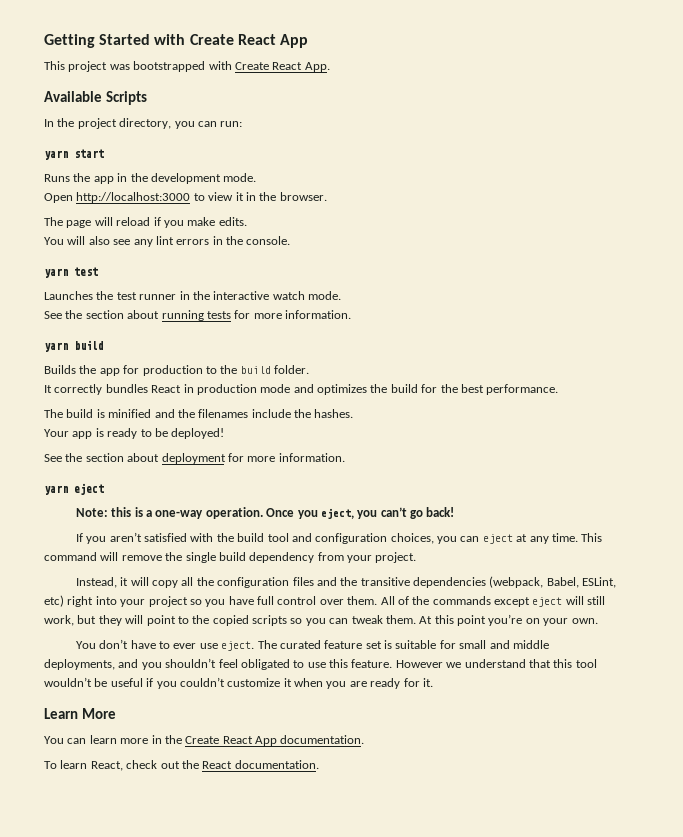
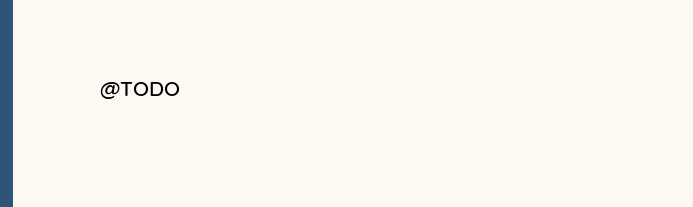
[44,34,308,48] [44,61,330,72] [44,91,147,105] [44,118,243,129] [44,149,104,160] [44,173,257,184] [44,192,327,203] [44,217,247,228] [44,236,291,247] [44,267,98,278] [44,291,341,300] [44,310,351,321] [44,340,104,352] [44,365,309,376] [44,384,559,395] [44,409,354,418] [44,428,225,439] [44,453,345,464] [44,483,104,495] [75,507,455,519] [75,532,603,544] [44,552,417,563] [75,576,617,588] [44,595,606,607] [44,614,598,626] [75,639,549,651] [44,658,597,670] [44,677,433,689] [44,708,116,719] [44,735,365,746] [44,760,319,771] Getting Started with Create React App // This project was bootstrapped with Create React App. // Available Scripts // In the project directory, you can run: // yarn start // Runs the app in the development mode. // Open http://localhost:3000 to view it in the browser. // The page will reload if you make edits. // You will also see any lint errors in the console. // yarn test // Launches the test runner in the interactive watch mode. // See the section about running tests for more information. // yarn build // Builds the app for production to the build folder. // It correctly bundles React in production mode and optimizes the build for the best performance. // The build is minified and the filenames include the hashes. // Your app is ready to be deployed! // See the section about deployment for more information. // yarn eject // Note: this is a one-way operation. Once you eject, you can’t go back! // If you aren’t satisfied with the build tool and configuration choices, you can eject at any time. This command will remove the single build dependency from your project. // Instead, it will copy all the configuration files and the transitive dependencies (webpack, Babel, ESLint, etc) right into your project so you have full control over them. All of the commands except eject will still work, but they will point to the copied scripts so you can tweak them. At this point you’re on your own. // You don’t have to ever use eject. The curated feature set is suitable for small and middle deployments, and you shouldn’t feel obligated to use this feature. However we understand that this tool wouldn’t be useful if you couldn’t customize it when you are ready for it. // Learn More // You can learn more in the Create React App documentation. // To learn React, check out the React documentation. -> [100,82,180,99] @TODO

